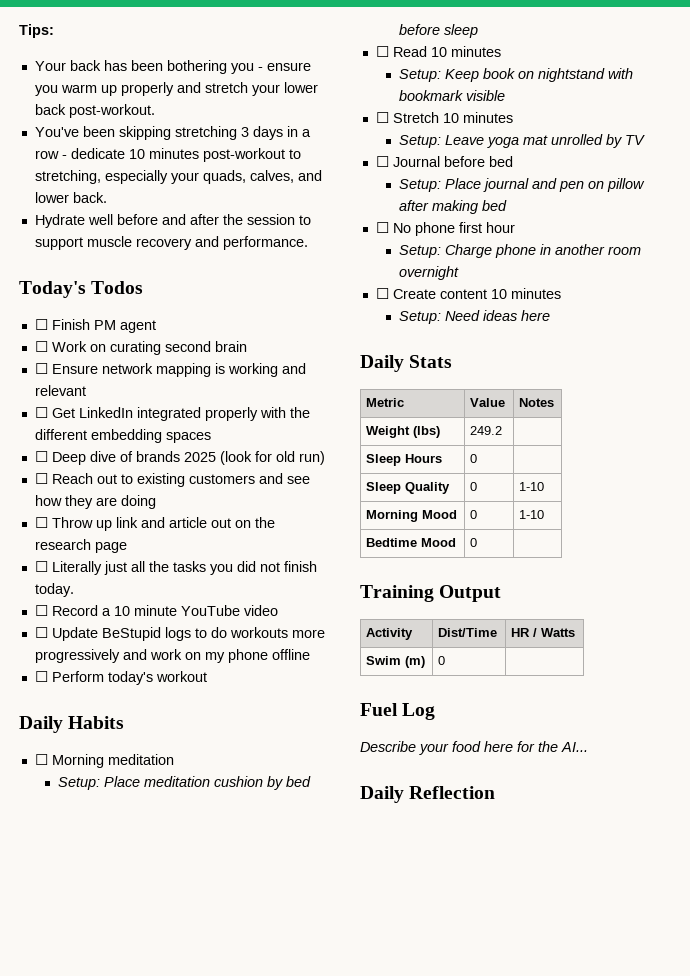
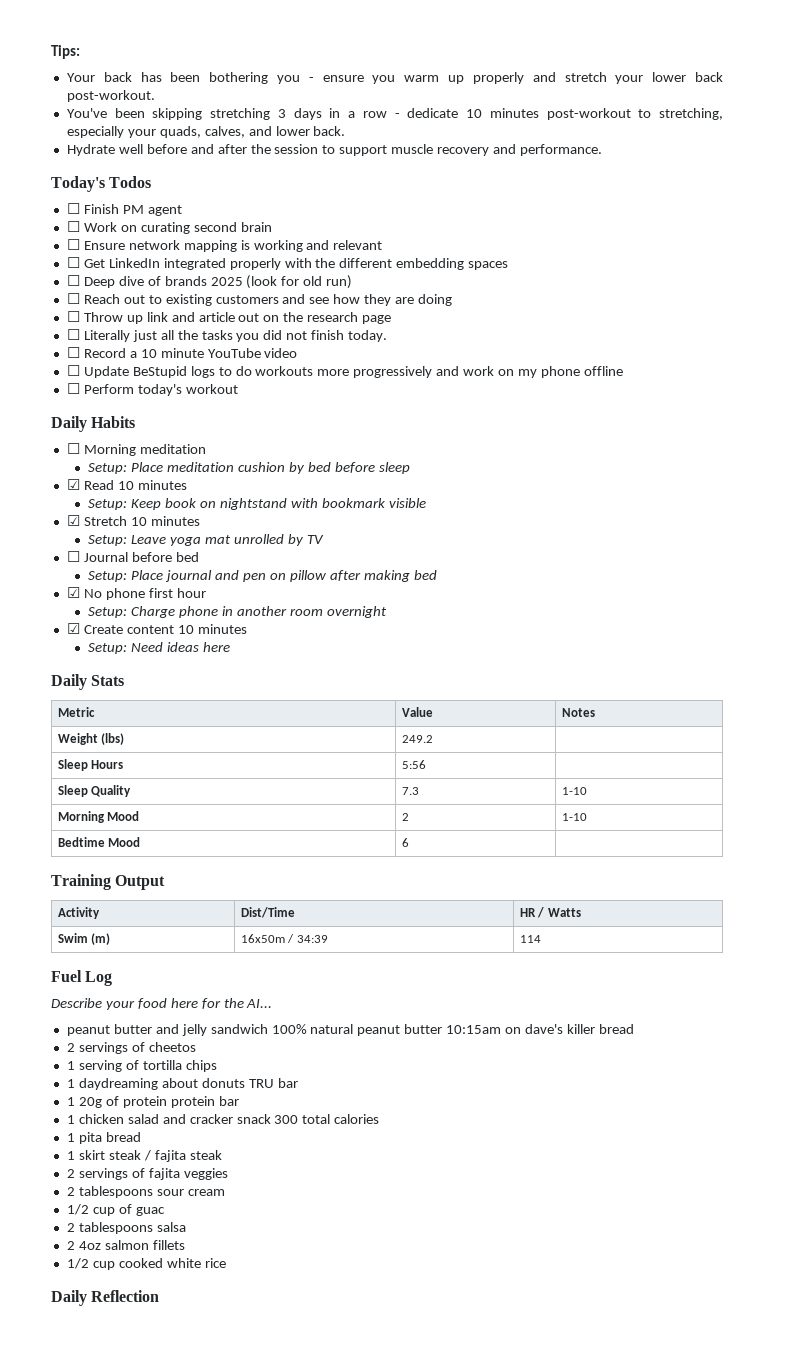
[375,46,389,57] ☐ -> [66,479,80,490] ☑
[375,112,389,123] ☐ -> [66,515,80,526] ☑
[375,222,389,233] ☐ -> [66,587,80,598] ☑
[375,288,389,299] ☐ -> [66,623,80,634] ☑
[470,454,478,463] 0 -> [401,760,426,769] 5:56
[470,482,478,491] 0 -> [401,787,419,795] 7.3
[470,510,478,519] 0 -> [401,813,409,821] 2
[470,538,478,547] 0 -> [401,838,409,847] 6
[438,656,446,665] 0 | -> [240,934,328,943] [519,935,541,943] 16x50m / 34:39 | 114
(588, 747) none -> [66,1024,634,1036] [66,1042,196,1054] [66,1060,217,1072] [66,1078,298,1090] [66,1096,239,1108] [66,1114,380,1124] [66,1132,141,1144] [66,1150,222,1162] [66,1168,228,1180] [66,1186,225,1198] [66,1204,165,1216] [66,1222,186,1234] [66,1240,185,1250] [66,1258,226,1270] // peanut butter and jelly sandwich 100% natural peanut butter 10:15am on dave's killer bread // 2 servings of cheetos // 1 serving of tortilla chips // 1 daydreaming about donuts TRU bar // 1 20g of protein protein bar // 1 chicken salad and cracker snack 300 total calories // 1 pita bread // 1 skirt steak / fajita steak // 2 servings of fajita veggies // 2 tablespoons sour cream // 1/2 cup of guac // 2 tablespoons salsa // 2 4oz salmon fillets // 1/2 cup cooked white rice

